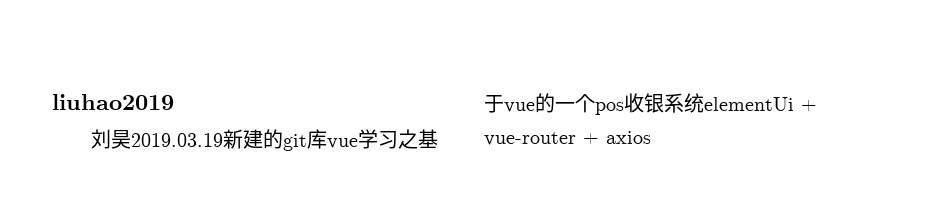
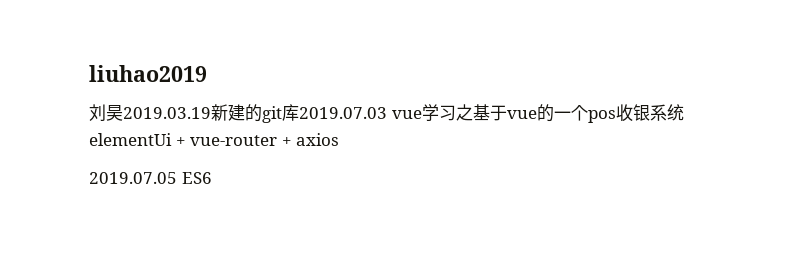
(327, 139) none -> [299,107,387,119] 2019.07.03
(651, 137) none -> [89,172,212,184] // 2019.07.05 ES6

